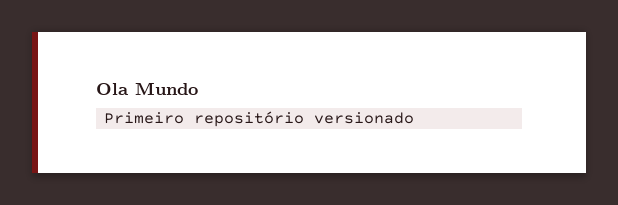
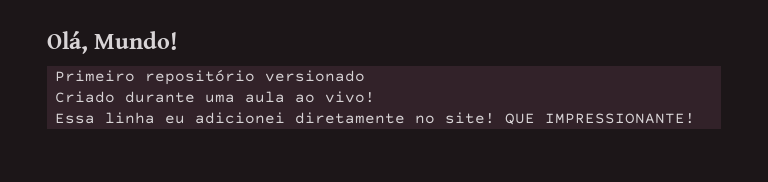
[96,82,198,95] Ola Mundo -> [47,31,179,54] Olá, Mundo!
(415, 118) none -> [55,91,376,103] [55,112,696,125] // Criado durante uma aula ao vivo! // Essa linha eu adicionei diretamente no site! QUE IMPRESSIONANTE!

